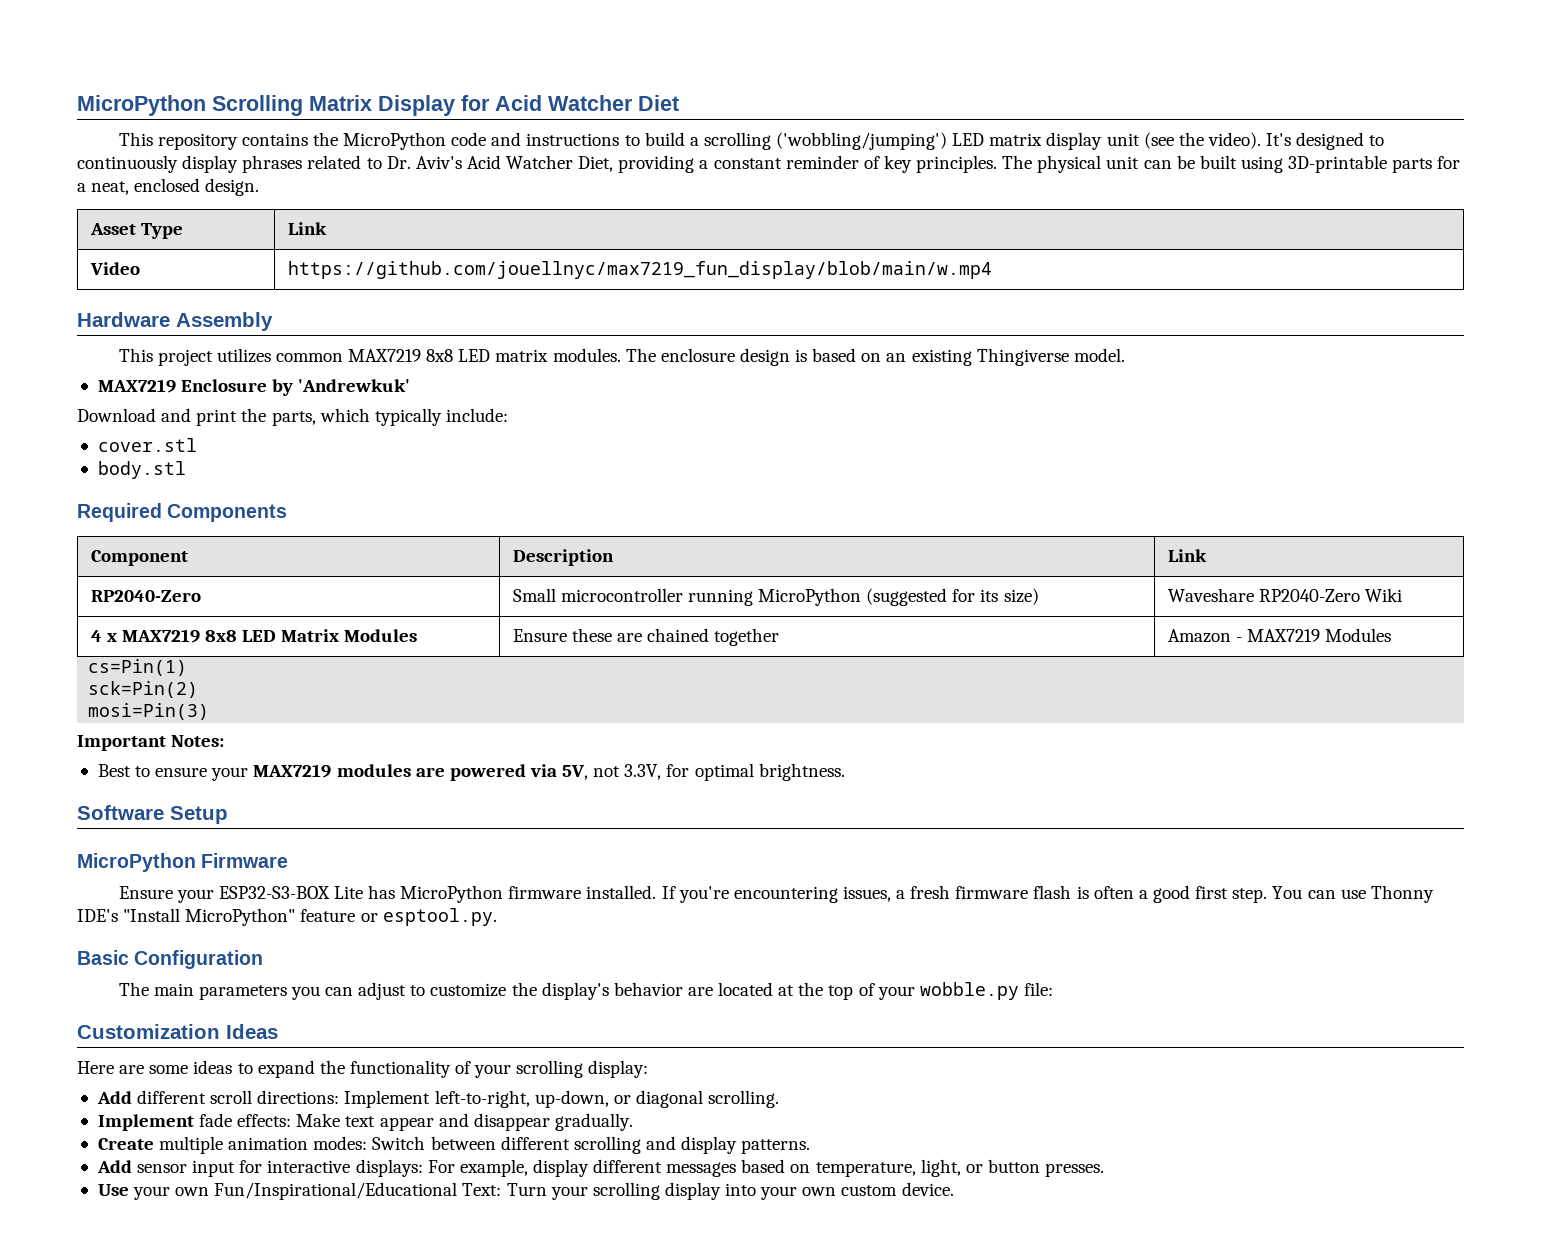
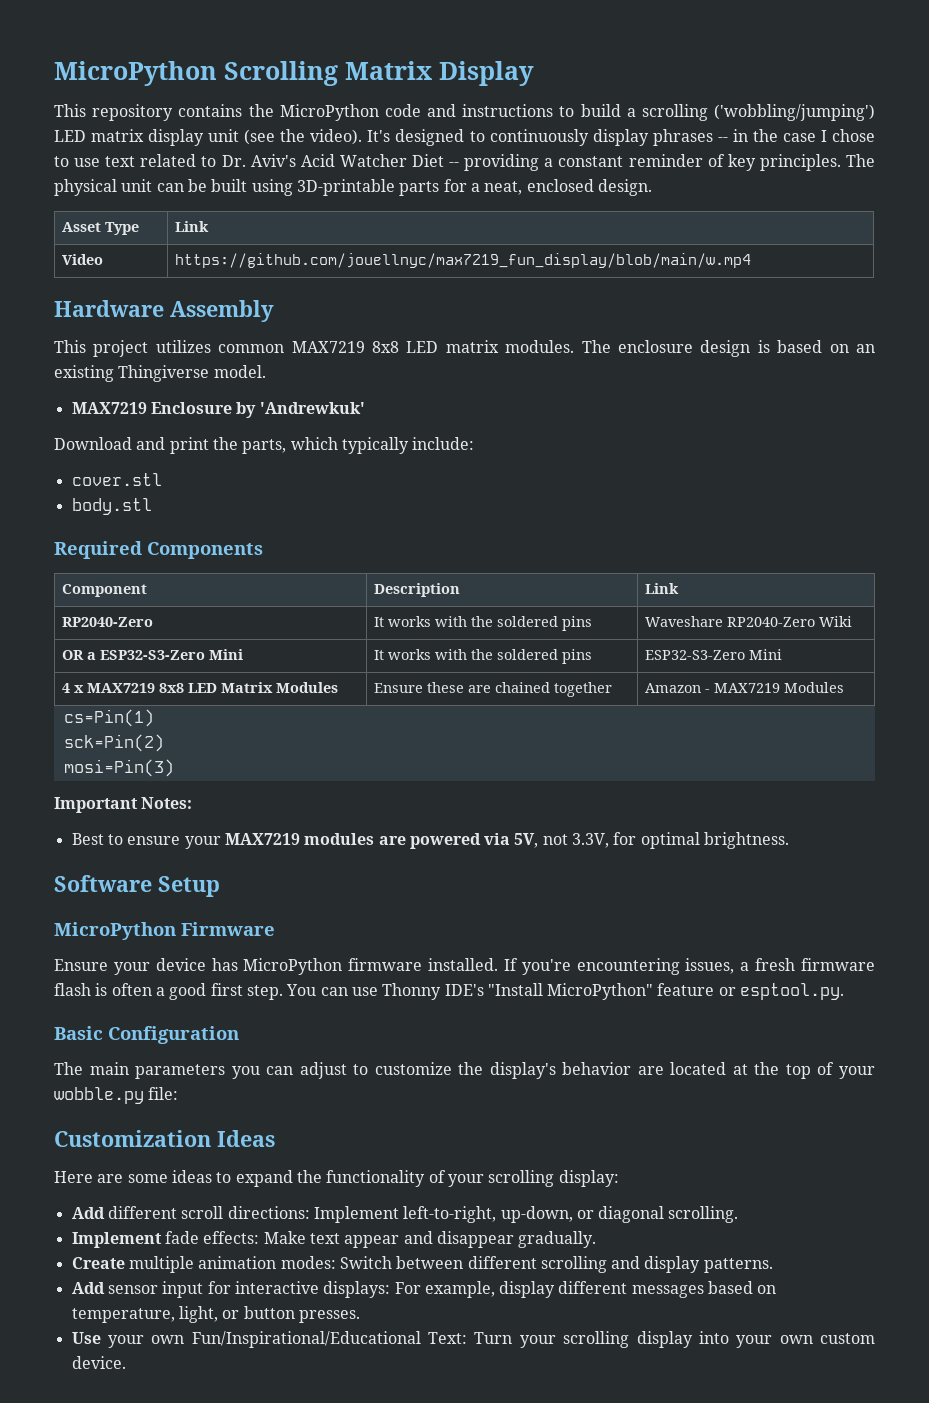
[461,95,679,111] for Acid Watcher Diet -> (534, 73) none
(303, 164) none -> [717,129,875,142] [54,156,136,167] -- in the case I chose to use text
[578,156,614,172] Diet, -> [412,154,460,167] Diet --
[512,588,1039,606] [1167,588,1402,602] Small microcontroller running MicroPython (suggested for its size) | Waveshare RP2040-Zero Wiki -> [373,616,592,631] [644,616,852,627] [61,649,243,660] [373,649,592,664] [644,649,782,660] It works with the soldered pins | Waveshare RP2040-Zero Wiki // OR a ESP32-S3-Zero Mini | It works with the soldered pins | ESP32-S3-Zero Mini
[218,886,363,899] ESP32-S3-BOX Lite -> [155,958,206,971] device

